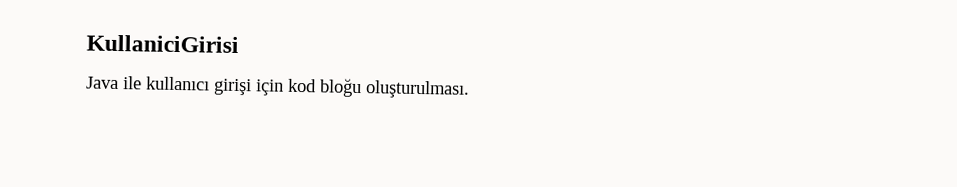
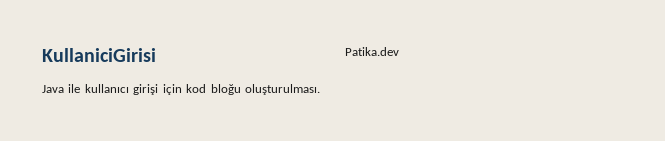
(470, 89) none -> [345,47,399,56] Patika.dev

